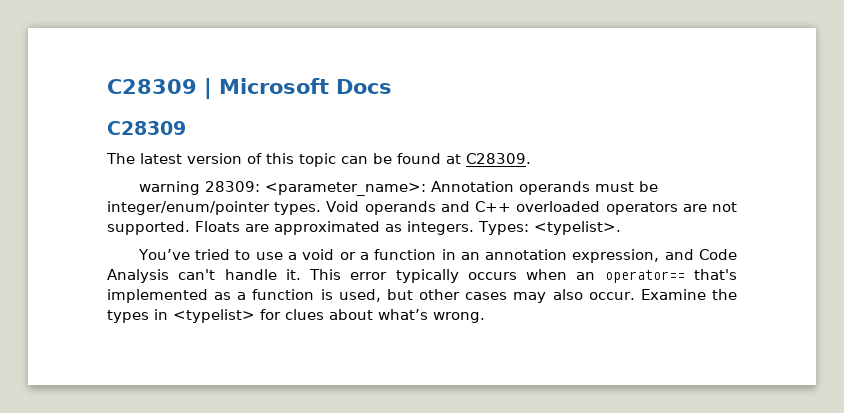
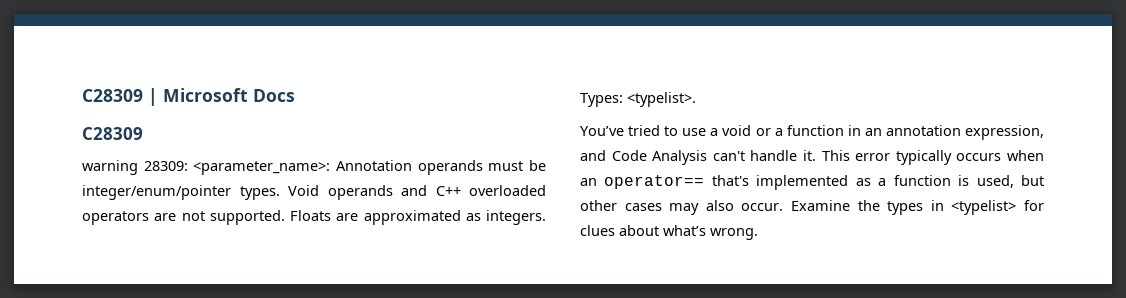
[106,153,531,167] // The latest version of this topic can be found at C28309. -> (143, 133) none

